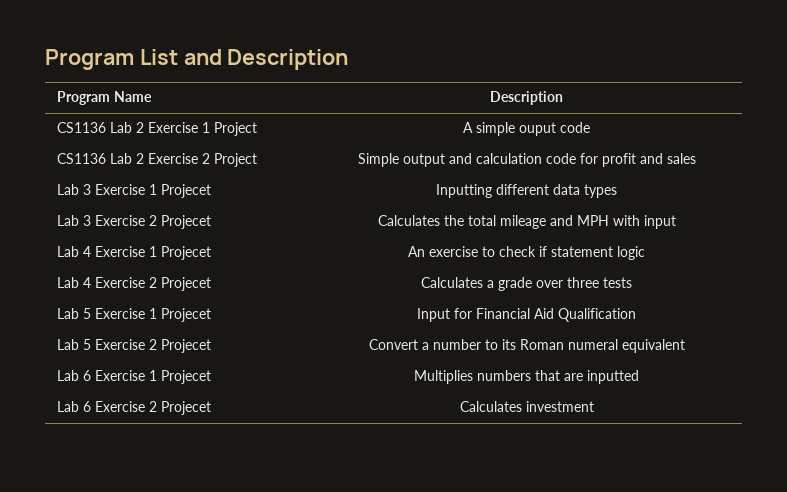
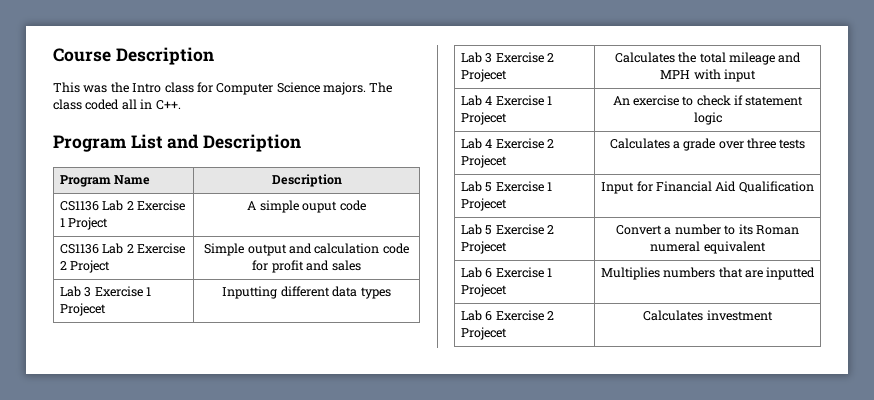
(45, 59) none -> [53,47,214,65] [53,82,393,95] [53,99,181,110] Course Description // This was the Intro class for Computer Science majors. The class coded all in C++. //

